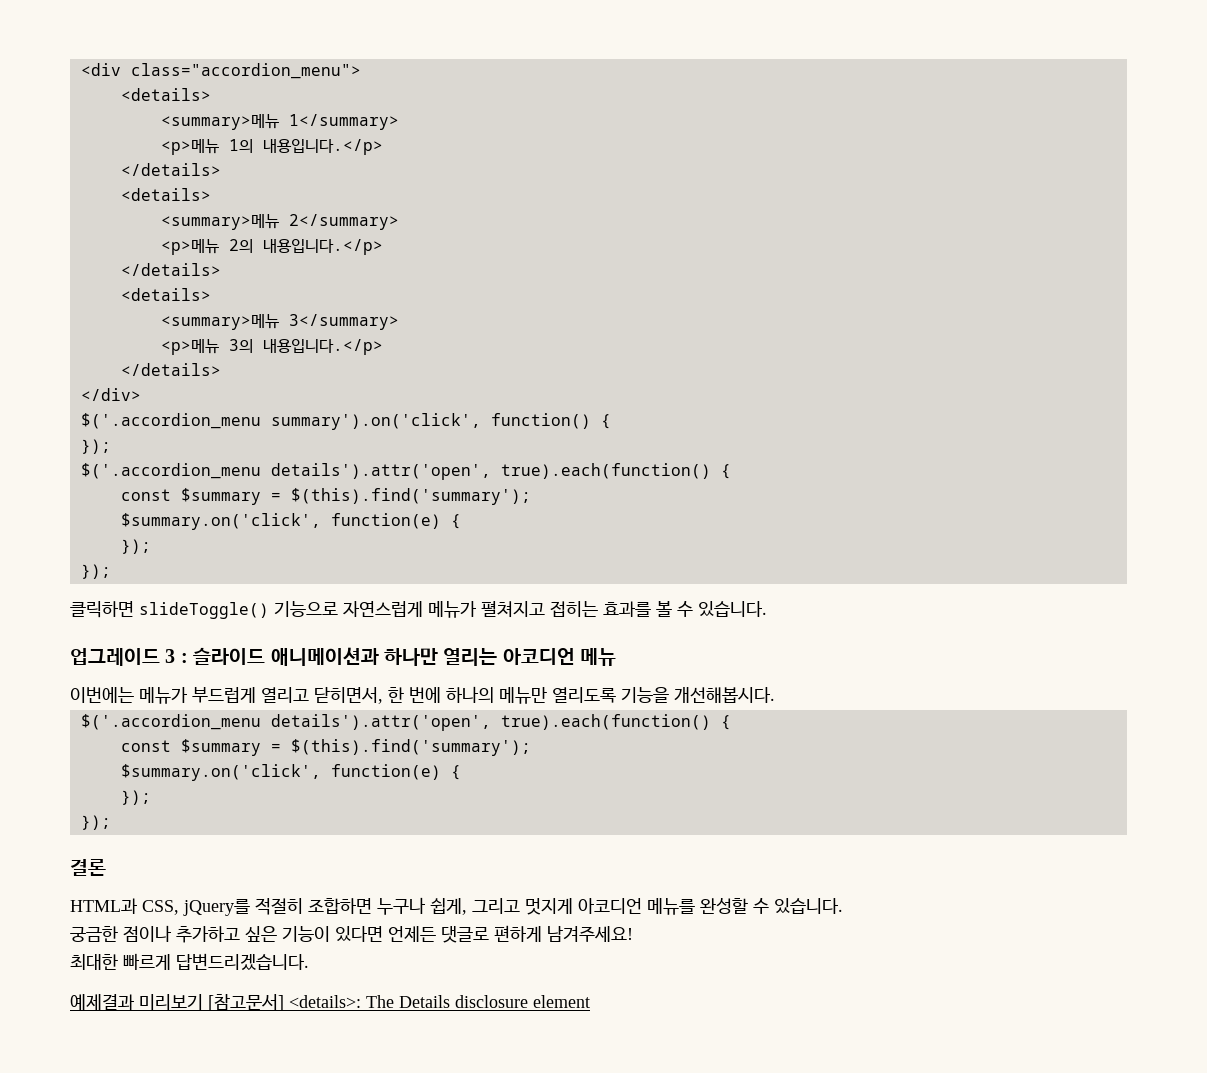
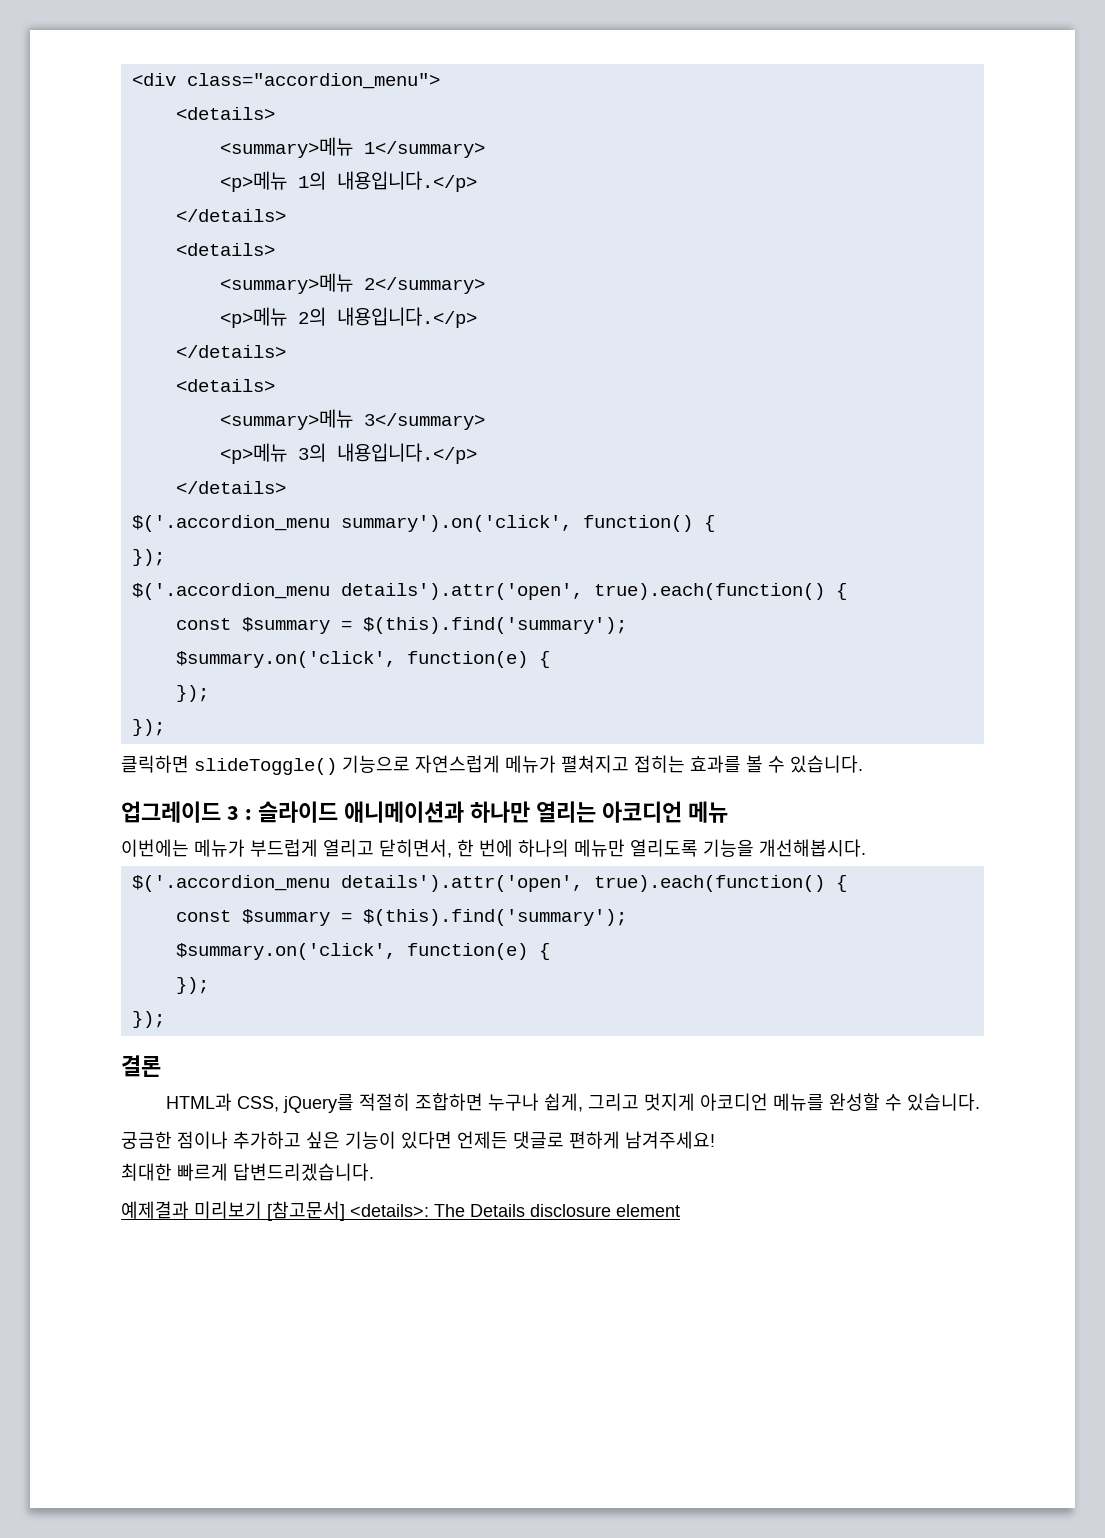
[80,388,141,401] // </div> -> (286, 487) none

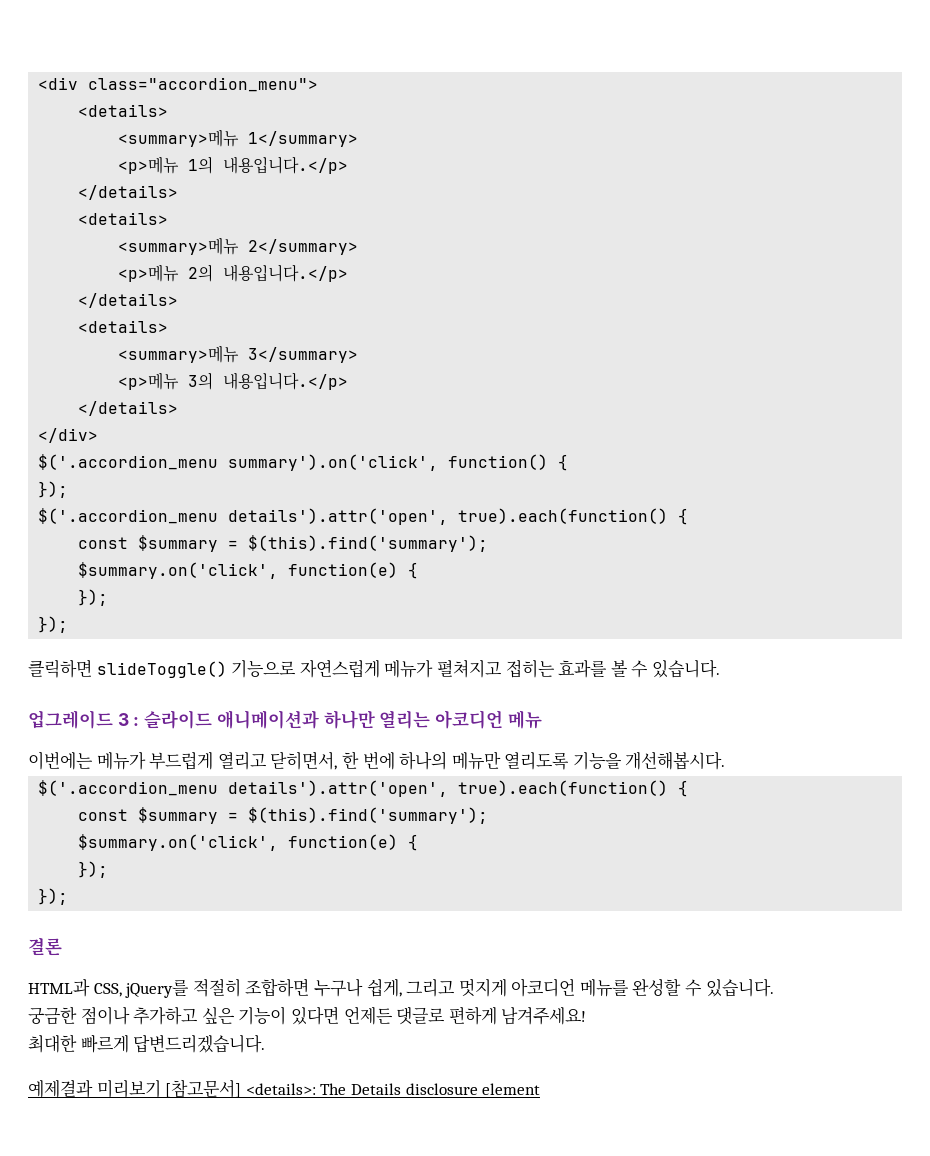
(286, 487) none -> [38,428,99,443] // </div>

